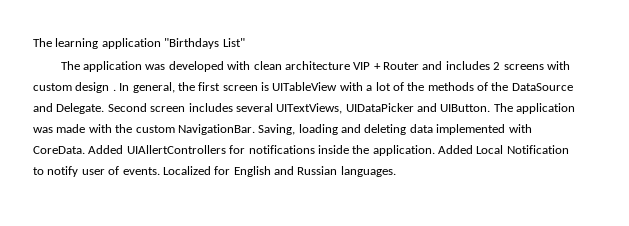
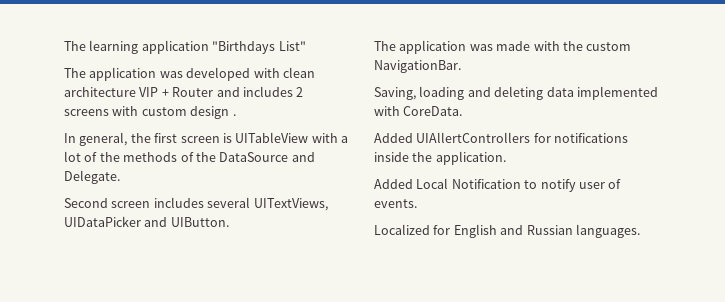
(116, 90) none -> (236, 115) //
(105, 108) none -> (120, 177) //
(491, 108) none -> (229, 222) //
(255, 129) none -> (461, 66) //
(85, 150) none -> (463, 111) //
(435, 150) none -> (506, 158) //
(160, 171) none -> (417, 203) //

